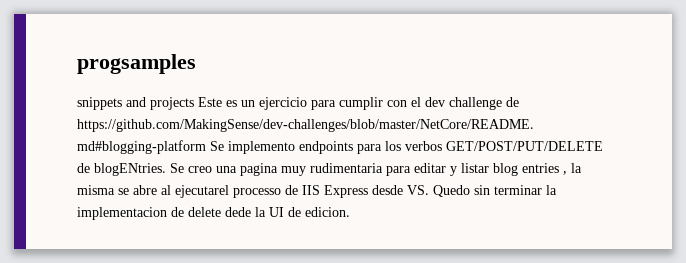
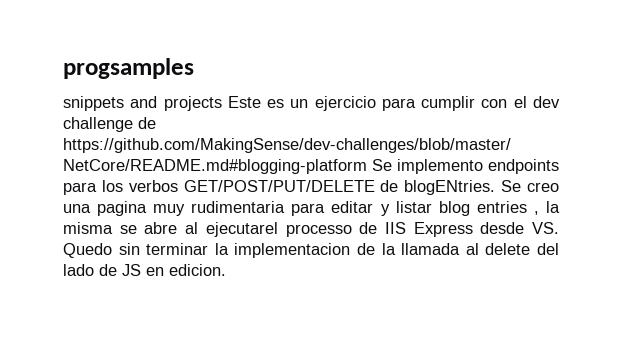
[188,207,301,217] delete dede la UI de -> [381,243,560,255] [63,264,164,276] la llamada al delete del lado de JS en

